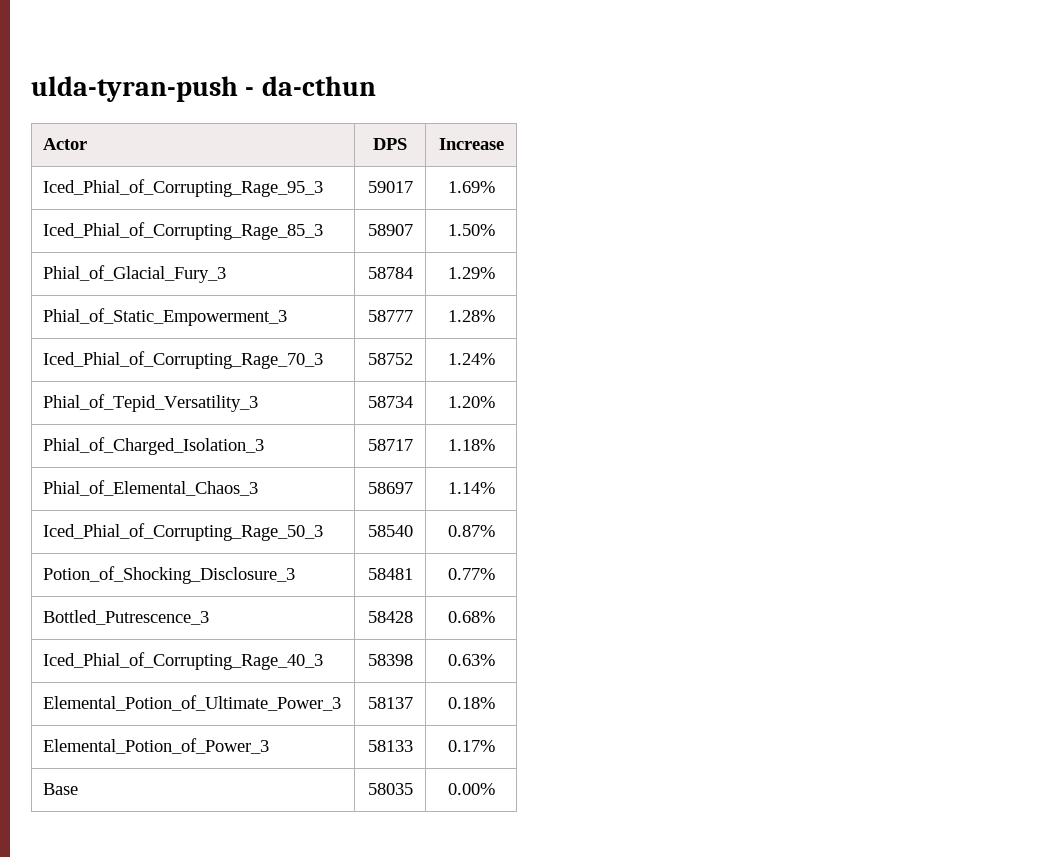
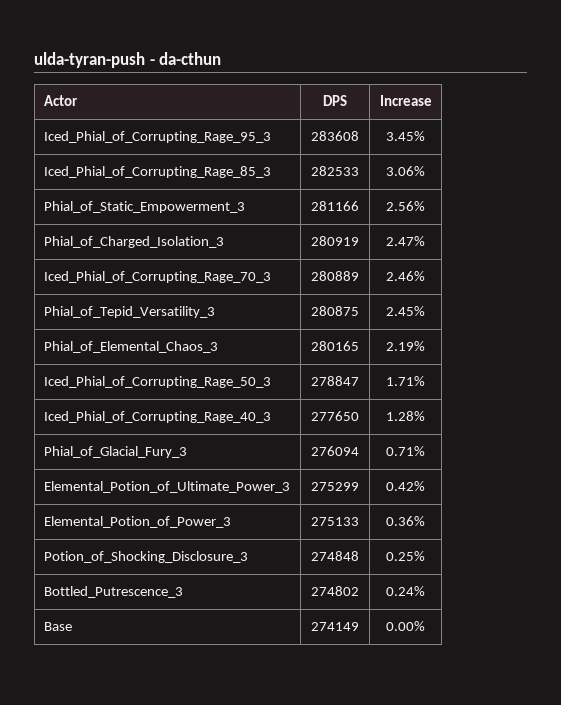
[367,181,413,193] [447,181,495,193] 59017 | 1.69% -> [311,131,359,141] [386,131,425,141] 283608 | 3.45%
[367,224,413,236] [447,224,495,236] [43,265,227,283] [367,267,413,279] [447,267,495,279] [43,308,288,326] [367,310,413,322] [447,310,495,322] [43,351,324,369] [367,353,413,365] [447,353,495,365] [43,394,259,412] [367,396,413,408] [447,396,495,408] [43,437,265,455] [367,439,413,451] [447,439,495,451] [43,480,259,496] [367,482,413,494] [447,482,495,494] [43,523,324,541] [367,525,413,537] [447,525,495,537] 58907 | 1.50% // Phial_of_Glacial_Fury_3 | 58784 | 1.29% // Phial_of_Static_Empowerment_3 | 58777 | 1.28% // Iced_Phial_of_Corrupting_Rage_70_3 | 58752 | 1.24% // Phial_of_Tepid_Versatility_3 | 58734 | 1.20% // Phial_of_Charged_Isolation_3 | 58717 | 1.18% // Phial_of_Elemental_Chaos_3 | 58697 | 1.14% // Iced_Phial_of_Corrupting_Rage_50_3 | 58540 | 0.87% -> [311,166,359,176] [386,166,425,176] [43,201,245,213] [311,201,359,211] [386,201,425,211] [43,236,224,248] [311,236,359,246] [386,236,425,246] [43,271,271,283] [311,271,359,281] [386,271,425,281] [43,306,215,318] [311,306,359,316] [386,306,425,316] [43,341,218,353] [311,341,359,351] [386,341,425,351] [43,376,271,388] [311,376,359,386] [386,376,425,386] [43,411,271,423] [311,411,359,421] [386,411,425,421] [43,446,187,458] [311,446,359,456] [386,446,425,456] [43,481,290,493] [311,482,359,491] [386,481,425,491] [43,516,231,528] [311,517,359,526] [386,516,425,526] 282533 | 3.06% // Phial_of_Static_Empowerment_3 | 281166 | 2.56% // Phial_of_Charged_Isolation_3 | 280919 | 2.47% // Iced_Phial_of_Corrupting_Rage_70_3 | 280889 | 2.46% // Phial_of_Tepid_Versatility_3 | 280875 | 2.45% // Phial_of_Elemental_Chaos_3 | 280165 | 2.19% // Iced_Phial_of_Corrupting_Rage_50_3 | 278847 | 1.71% // Iced_Phial_of_Corrupting_Rage_40_3 | 277650 | 1.28% // Phial_of_Glacial_Fury_3 | 276094 | 0.71% // Elemental_Potion_of_Ultimate_Power_3 | 275299 | 0.42% // Elemental_Potion_of_Power_3 | 275133 | 0.36%
[367,568,413,580] [447,568,495,580] 58481 | 0.77% -> [311,551,359,561] [386,551,425,561] 274848 | 0.25%
[367,611,413,623] [447,611,495,623] [43,652,324,670] [367,654,413,666] [447,654,495,666] [43,695,342,711] [367,697,413,709] [447,697,495,709] [43,738,270,754] [367,740,413,752] [447,740,495,752] 58428 | 0.68% // Iced_Phial_of_Corrupting_Rage_40_3 | 58398 | 0.63% // Elemental_Potion_of_Ultimate_Power_3 | 58137 | 0.18% // Elemental_Potion_of_Power_3 | 58133 | 0.17% -> [311,586,359,596] [386,586,425,596] 274802 | 0.24%
[367,783,413,795] 58035 -> [311,622,359,631] 274149

